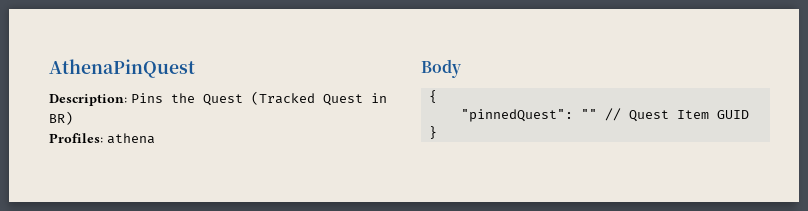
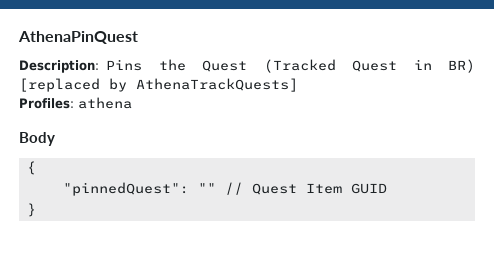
(73, 118) none -> [19,78,298,92] [replaced by AthenaTrackQuests]

